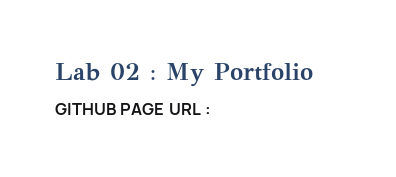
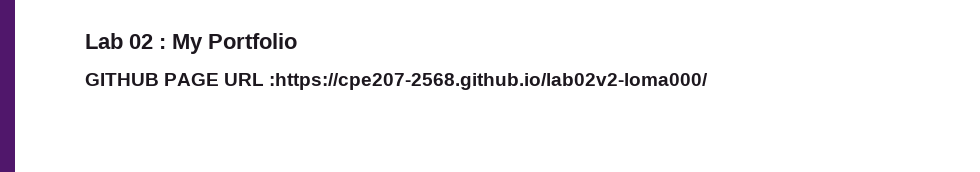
[205,107,212,115] : -> [269,73,709,90] :https://cpe207-2568.github.io/lab02v2-loma000/

